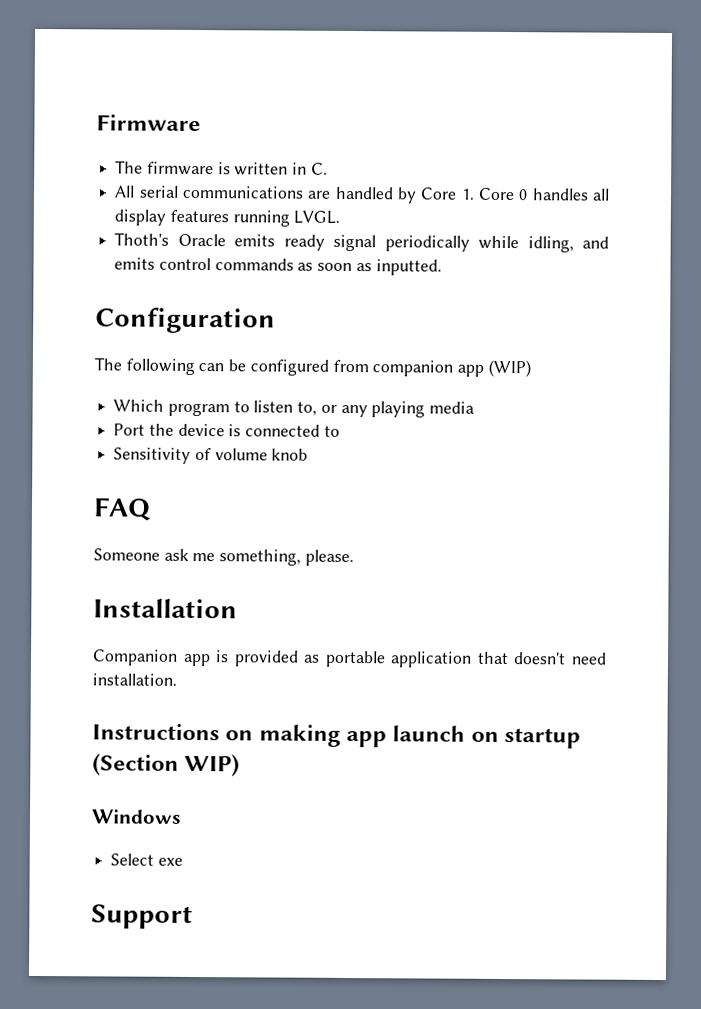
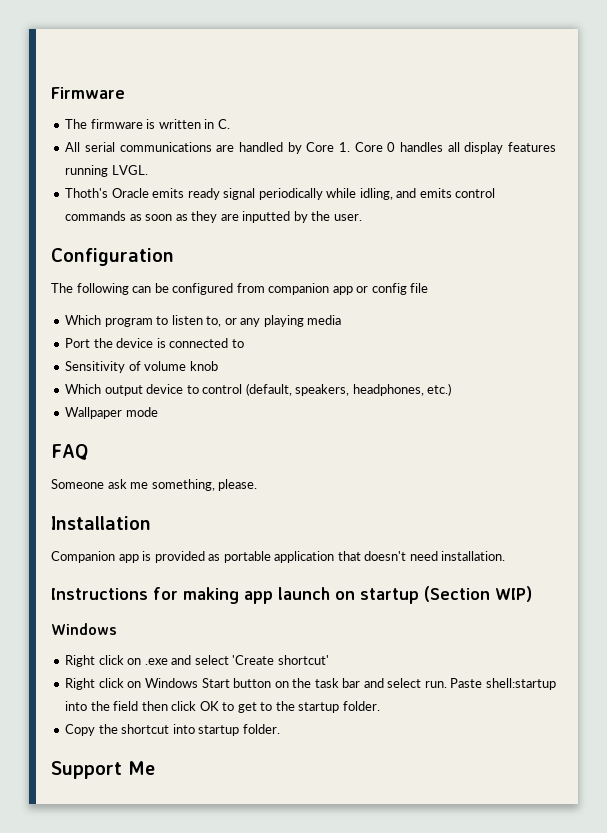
[375,259,442,276] inputted. -> [191,211,362,223] they are inputted by the user.
[487,359,531,378] (WIP) -> [356,283,429,295] or config file
(309, 454) none -> [65,383,452,396] [65,407,158,419] // Which output device to control (default, speakers, headphones, etc.) // Wallpaper mode
[225,730,254,741] on -> [153,587,178,600] for
[110,853,183,866] Select exe -> [65,655,329,667] [65,678,557,690] [65,701,380,713] [65,724,280,736] Right click on .exe and select 'Create shortcut' // Right click on Windows Start button on the task bar and select run. Paste shell:startup into the field then click OK to get to the startup folder. // Copy the shortcut into startup folder.
(193, 916) none -> [128,761,155,775] Me

